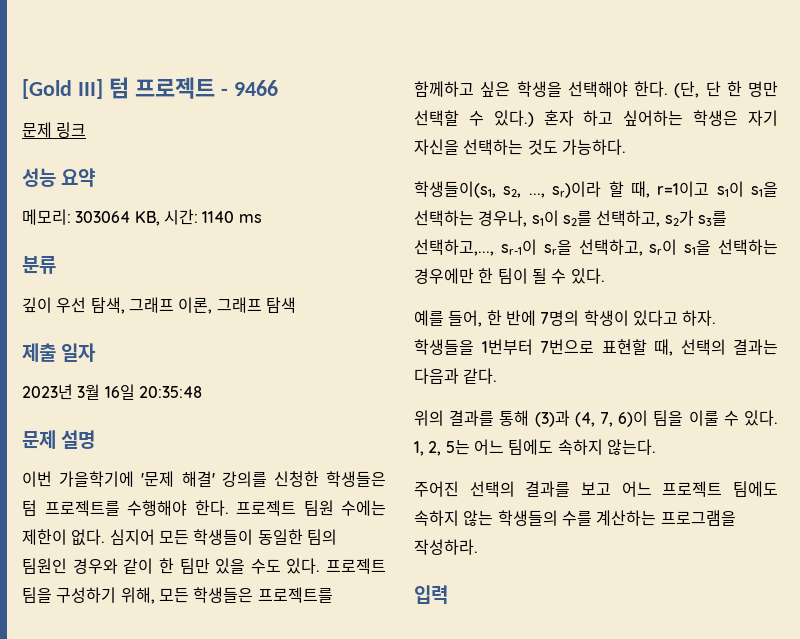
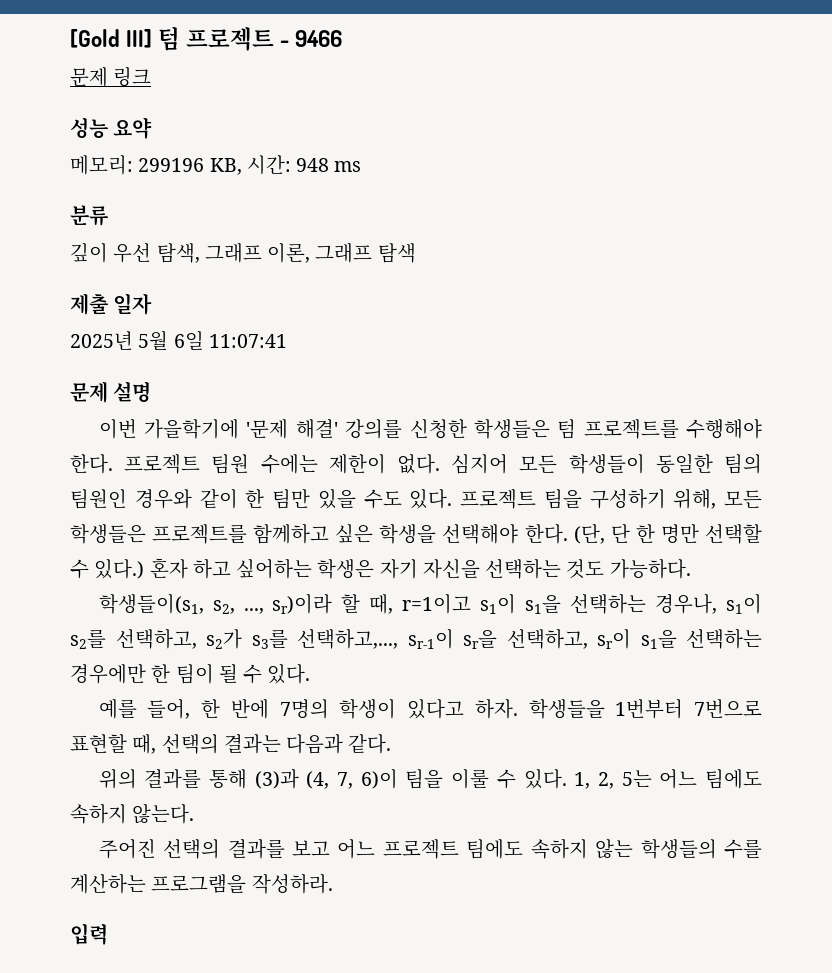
[75,211,131,223] 303064 -> [138,158,205,172] 299196
[202,211,235,223] 1140 -> [296,158,330,172] 948
[22,384,202,400] 2023년 3월 16일 20:35:48 -> [70,330,287,350] 2025년 5월 6일 11:07:41

